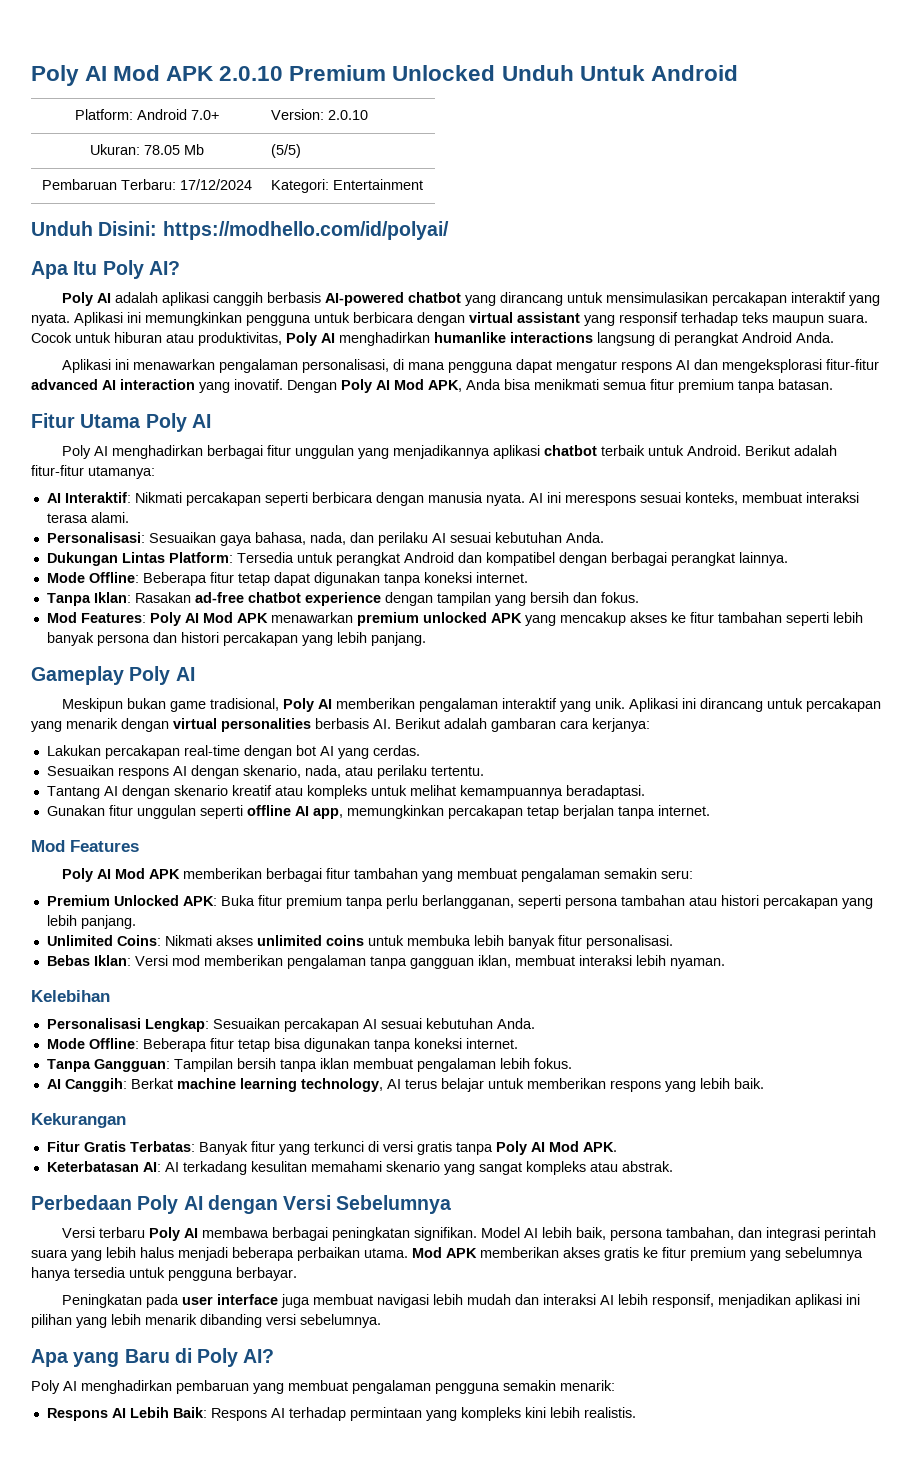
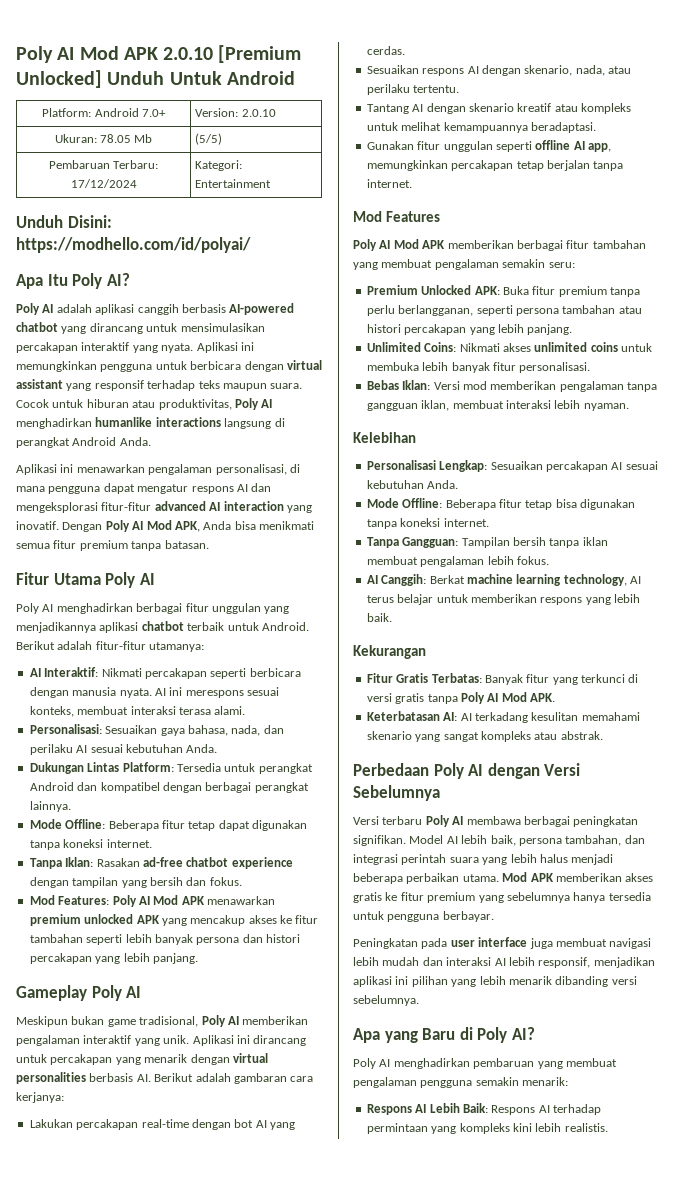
[289,65,496,81] Premium Unlocked -> [218,45,302,63] [16,70,102,88] [Premium Unlocked]

